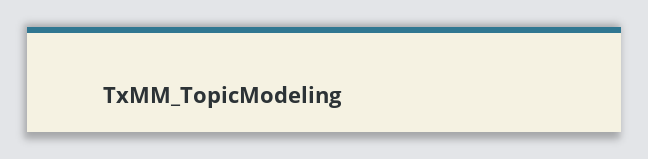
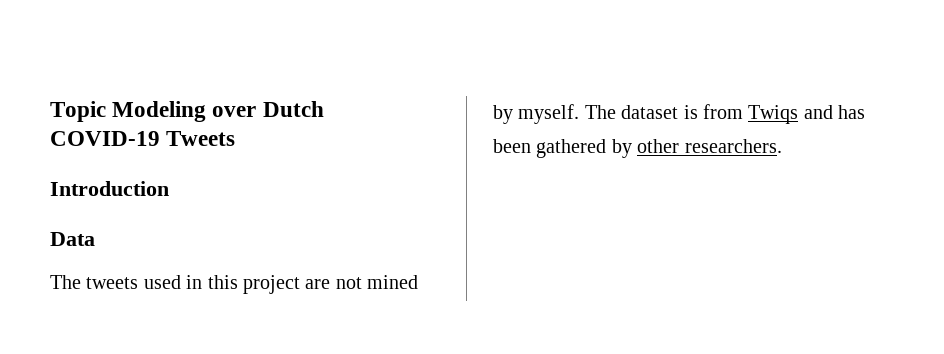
[103,86,342,108] TxMM_TopicModeling -> [50,101,324,122] [50,131,236,146] [50,181,169,196] [50,232,95,246] [50,275,419,294] [493,104,866,124] [493,139,782,158] Topic Modeling over Dutch COVID-19 Tweets // Introduction // Data // The tweets used in this project are not mined by myself. The dataset is from Twiqs and has been gathered by other researchers.

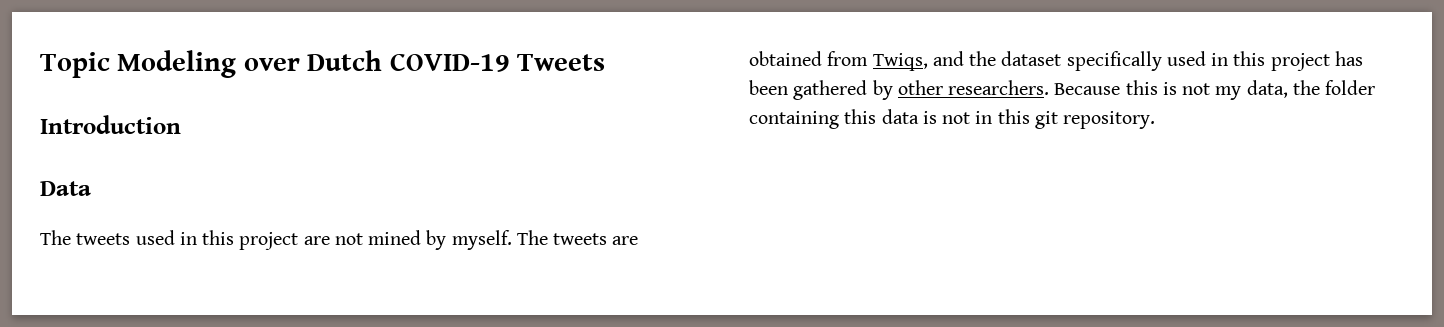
[621,104,833,124] dataset is from Twiqs and -> [553,233,639,245] [749,51,1330,71] tweets are obtained from Twiqs, and the dataset specifically used in this project
(782, 146) none -> [1054,80,1376,100] [749,109,1156,129] Because this is not my data, the folder containing this data is not in this git repository.

